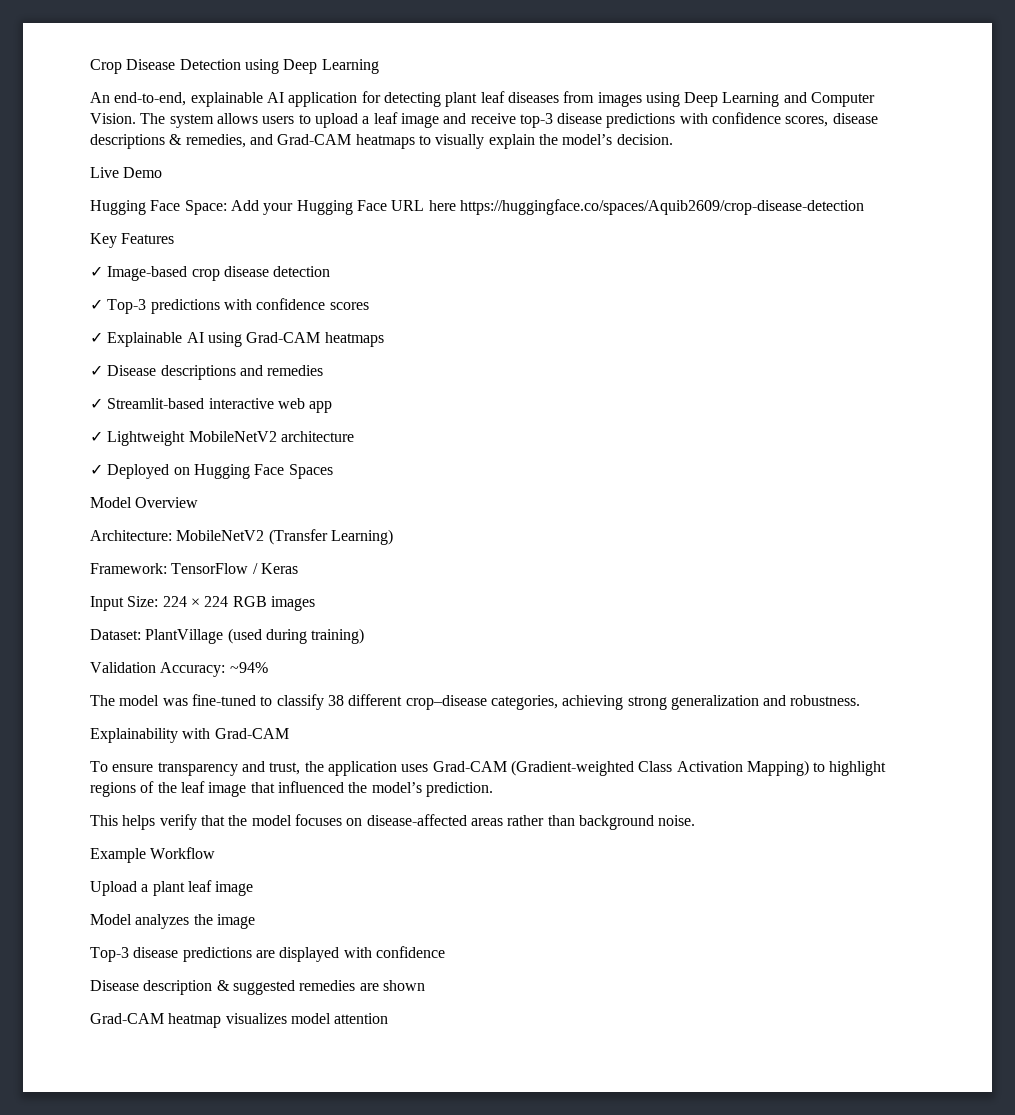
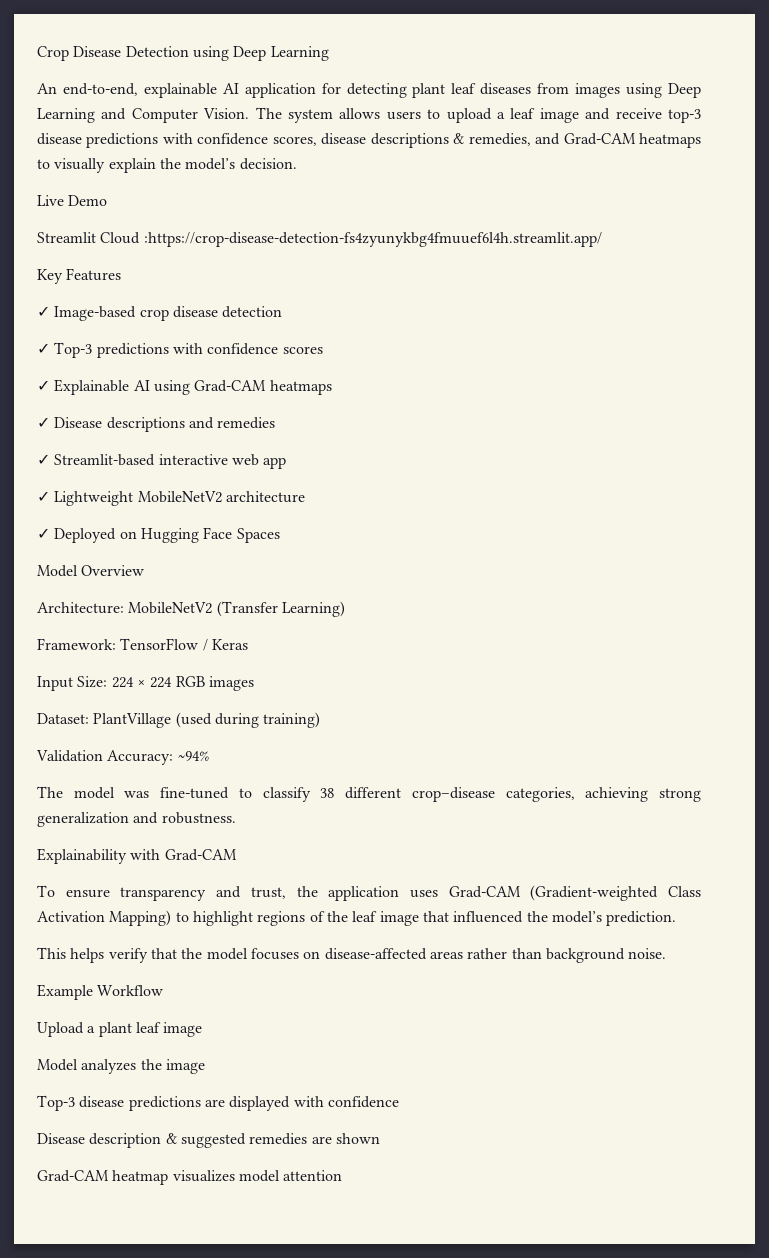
[90,199,864,215] Hugging Face Space: Add your Hugging Face URL here https://huggingface.co/spaces/Aquib2609/crop-disease-detection -> [37,232,602,247] Streamlit Cloud :https://crop-disease-detection-fs4zyunykbg4fmuuef6l4h.streamlit.app/

